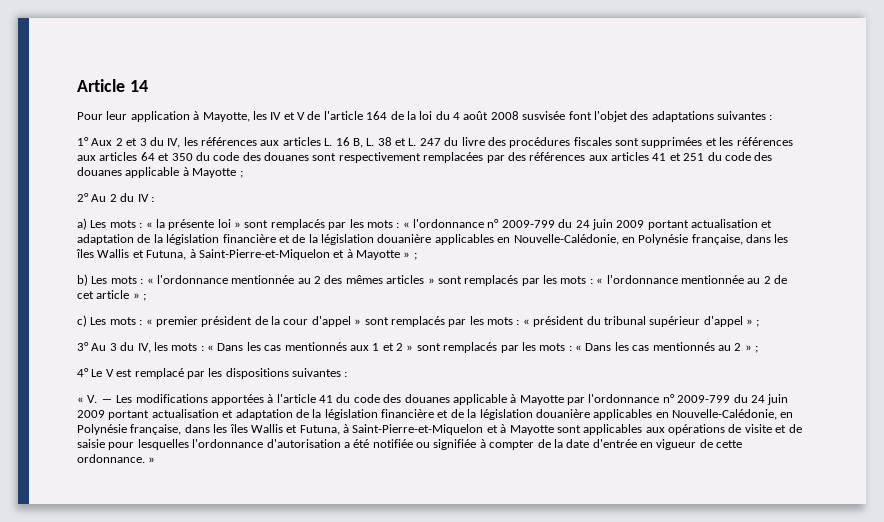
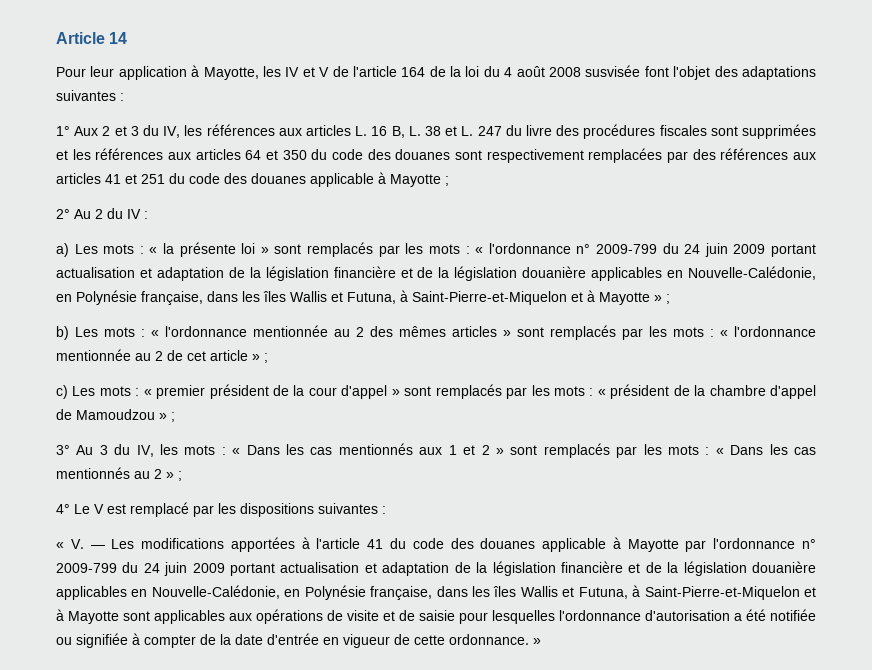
[586,316,743,327] du tribunal supérieur d'appel -> [673,385,816,399] [56,409,155,420] de la chambre d'appel de Mamoudzou

